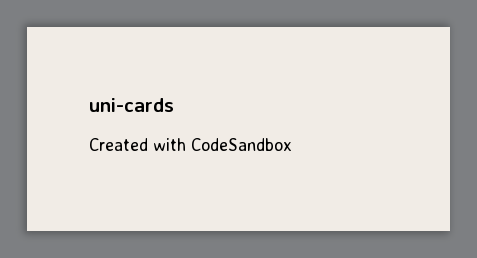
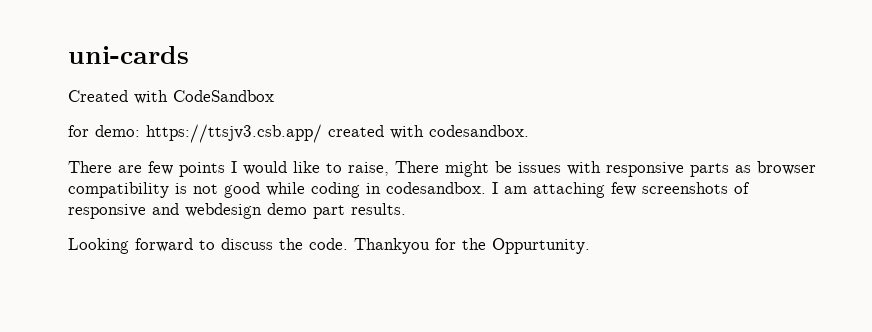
(292, 144) none -> [68,124,529,143] [68,161,816,177] [68,182,750,198] [68,203,406,219] [68,238,590,254] // for demo: https://ttsjv3.csb.app/ created with codesandbox. // There are few points I would like to raise, There might be issues with responsive parts as browser compatibility is not good while coding in codesandbox. I am attaching few screenshots of responsive and webdesign demo part results. // Looking forward to discuss the code. Thankyou for the Oppurtunity.

